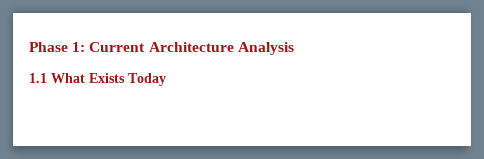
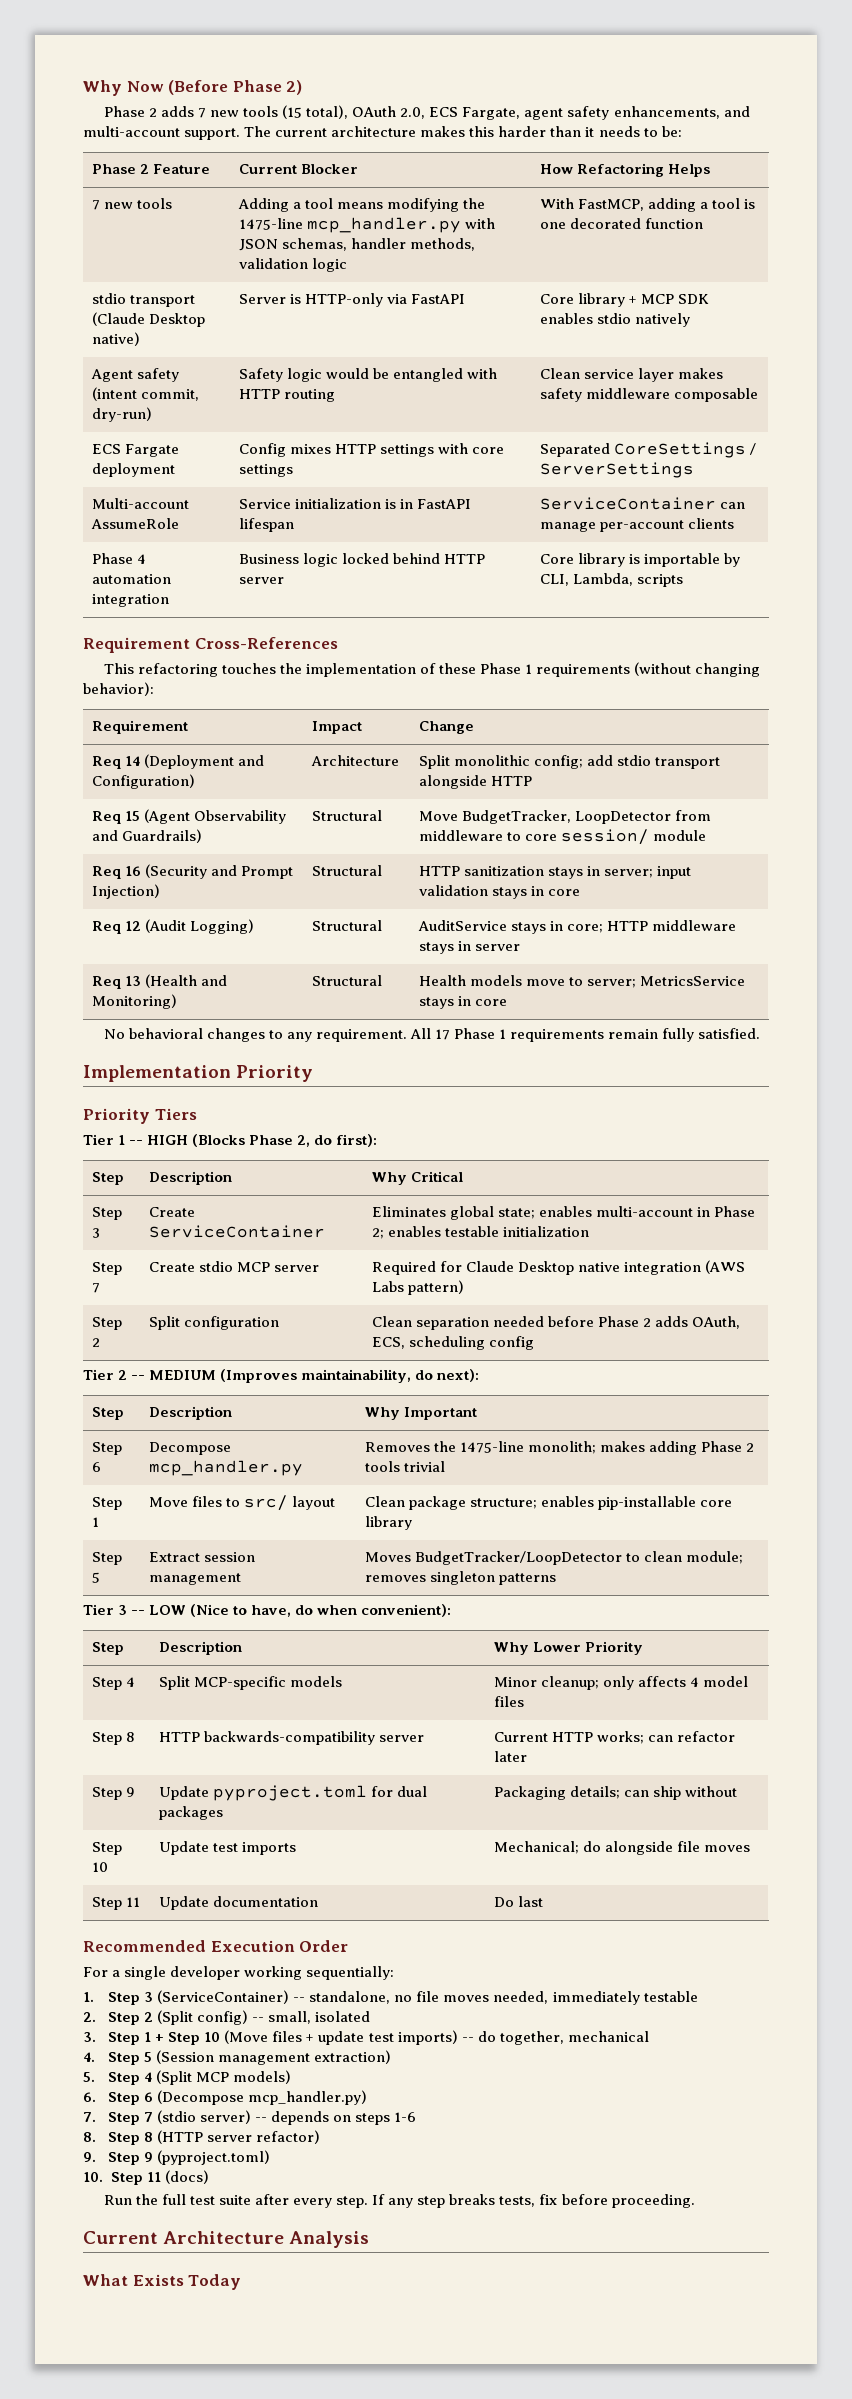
[29,42,86,52] Phase 1: -> [83,80,303,96] [103,105,750,120] [83,126,682,140] [92,164,211,174] [239,164,359,174] [540,163,711,177] [92,198,173,210] [238,198,486,212] [239,217,496,233] [239,238,476,251] [239,258,348,272] [540,198,756,212] [540,218,704,229] [92,293,196,307] [92,312,206,327] [92,332,141,346] [239,293,466,307] [540,293,710,307] [540,313,691,327] [91,368,180,382] [92,387,200,401] [92,407,153,422] [239,368,498,382] [239,389,336,402] [540,368,724,382] [540,388,759,402] [92,444,180,457] [92,463,176,477] [239,443,505,457] [239,464,294,477] [540,442,757,458] [540,462,695,478] [92,498,190,509] [91,518,180,529] [239,498,472,509] [239,518,295,532] [540,497,746,510] [540,518,735,532] [92,553,147,564] [92,574,172,584] [92,594,170,607] [239,553,486,567] [239,577,285,584] [540,553,741,567] [540,573,684,587] [83,637,338,653] [103,662,761,677] [83,682,154,696] [92,720,189,734] [312,721,363,734] [419,721,475,734] [92,754,265,769] [92,774,196,789] [311,755,400,766] [419,755,721,769] [419,775,533,789] [92,809,287,824] [92,829,203,843] [312,810,383,821] [419,810,712,824] [419,829,707,845] [92,864,294,879] [92,884,161,899] [312,865,383,876] [419,866,692,879] [419,885,581,899] [92,919,255,934] [312,920,383,931] [418,920,737,934] [419,941,521,954] [92,974,228,989] [92,994,178,1009] [312,975,383,986] [419,975,746,988] [419,996,508,1009] [103,1028,761,1042] [83,1065,314,1082] [83,1108,197,1124] [83,1134,378,1147] [92,1172,125,1185] [149,1171,233,1185] [372,1171,464,1185] [92,1207,123,1220] [92,1228,101,1238] [149,1207,196,1217] [149,1225,326,1238] [372,1206,756,1220] [372,1226,590,1239] [92,1262,123,1275] [92,1283,101,1293] [149,1261,320,1272] [372,1260,746,1275] [372,1280,465,1295] [92,1317,123,1330] [92,1338,101,1347] [149,1316,280,1330] [372,1316,741,1330] [372,1336,535,1350] [83,1369,480,1383] [92,1407,125,1420] [149,1406,233,1420] [365,1407,478,1420] [92,1442,123,1455] [92,1462,102,1472] [149,1442,232,1455] [149,1460,304,1476] [365,1441,755,1455] [365,1461,446,1472] [92,1497,123,1510] [92,1517,100,1527] [149,1495,336,1511] [365,1496,733,1510] [365,1516,413,1530] [92,1552,123,1565] [92,1572,101,1583] [149,1552,256,1562] [149,1573,242,1585] [365,1551,744,1565] [365,1571,557,1585] [83,1604,452,1617] [92,1642,125,1655] [159,1641,243,1655] [494,1641,644,1655] [92,1677,136,1690] [159,1676,343,1690] [494,1676,749,1690] [494,1696,525,1707] [92,1732,136,1745] [159,1731,425,1745] [494,1731,736,1744] [494,1751,528,1762] [92,1787,136,1800] [159,1785,428,1801] [159,1806,224,1820] [494,1786,738,1800] [92,1842,123,1855] [92,1862,109,1872] [159,1841,297,1855] [494,1841,751,1855] [92,1897,141,1910] [159,1896,319,1910] [494,1896,544,1907] [83,1940,349,1952] [83,1966,395,1980] [83,1990,698,2005] [83,2010,371,2025] [83,2030,649,2045] [83,2050,392,2065] [83,2070,292,2085] [83,2090,368,2105] [83,2110,417,2125] [83,2130,321,2145] [83,2150,271,2165] [83,2170,209,2185] [103,2194,695,2208] Why Now (Before Phase 2) // Phase 2 adds 7 new tools (15 total), OAuth 2.0, ECS Fargate, agent safety enhancements, and multi-account support. The current architecture makes this harder than it needs to be: // Phase 2 Feature | Current Blocker | How Refactoring Helps // 7 new tools | Adding a tool means modifying the 1475-line mcp_handler.py with JSON schemas, handler methods, validation logic | With FastMCP, adding a tool is one decorated function // stdio transport (Claude Desktop native) | Server is HTTP-only via FastAPI | Core library + MCP SDK enables stdio natively // Agent safety (intent commit, dry-run) | Safety logic would be entangled with HTTP routing | Clean service layer makes safety middleware composable // ECS Fargate deployment | Config mixes HTTP settings with core settings | Separated CoreSettings / ServerSettings // Multi-account AssumeRole | Service initialization is in FastAPI lifespan | ServiceContainer can manage per-account clients // Phase 4 automation integration | Business logic locked behind HTTP server | Core library is importable by CLI, Lambda, scripts // Requirement Cross-References // This refactoring touches the implementation of these Phase 1 requirements (without changing behavior): // Requirement | Impact | Change // Req 14 (Deployment and Configuration) | Architecture | Split monolithic config; add stdio transport alongside HTTP // Req 15 (Agent Observability and Guardrails) | Structural | Move BudgetTracker, LoopDetector from middleware to core session/ module // Req 16 (Security and Prompt Injection) | Structural | HTTP sanitization stays in server; input validation stays in core // Req 12 (Audit Logging) | Structural | AuditService stays in core; HTTP middleware stays in server // Req 13 (Health and Monitoring) | Structural | Health models move to server; MetricsService stays in core // No behavioral changes to any requirement. All 17 Phase 1 requirements remain fully satisfied. // Implementation Priority // Priority Tiers // Tier 1 -- HIGH (Blocks Phase 2, do first): // Step | Description | Why Critical // Step 3 | Create ServiceContainer | Eliminates global state; enables multi-account in Phase 2; enables testable initialization // Step 7 | Create stdio MCP server | Required for Claude Desktop native integration (AWS Labs pattern) // Step 2 | Split configuration | Clean separation needed before Phase 2 adds OAuth, ECS, scheduling config // Tier 2 -- MEDIUM (Improves maintainability, do next): // Step | Description | Why Important // Step 6 | Decompose mcp_handler.py | Removes the 1475-line monolith; makes adding Phase 2 tools trivial // Step 1 | Move files to src/ layout | Clean package structure; enables pip-installable core library // Step 5 | Extract session management | Moves BudgetTracker/LoopDetector to clean module; removes singleton patterns // Tier 3 -- LOW (Nice to have, do when convenient): // Step | Description | Why Lower Priority // Step 4 | Split MCP-specific models | Minor cleanup; only affects 4 model files // Step 8 | HTTP backwards-compatibility server | Current HTTP works; can refactor later // Step 9 | Update pyproject.toml for dual packages | Packaging details; can ship without // Step 10 | Update test imports | Mechanical; do alongside file moves // Step 11 | Update documentation | Do last // Recommended Execution Order // For a single developer working sequentially: // 1. Step 3 (ServiceContainer) -- standalone, no file moves needed, immediately testable // 2. Step 2 (Split config) -- small, isolated // 3. Step 1 + Step 10 (Move files + update test imports) -- do together, mechanical // 4. Step 5 (Session management extraction) // 5. Step 4 (Split MCP models) // 6. Step 6 (Decompose mcp_handler.py) // 7. Step 7 (stdio server) -- depends on steps 1-6 // 8. Step 8 (HTTP server refactor) // 9. Step 9 (pyproject.toml) // 10. Step 11 (docs) // Run the full test suite after every step. If any step breaks tests, fix before proceeding. //
[29,73,47,83] 1.1 -> (370, 2239) none

